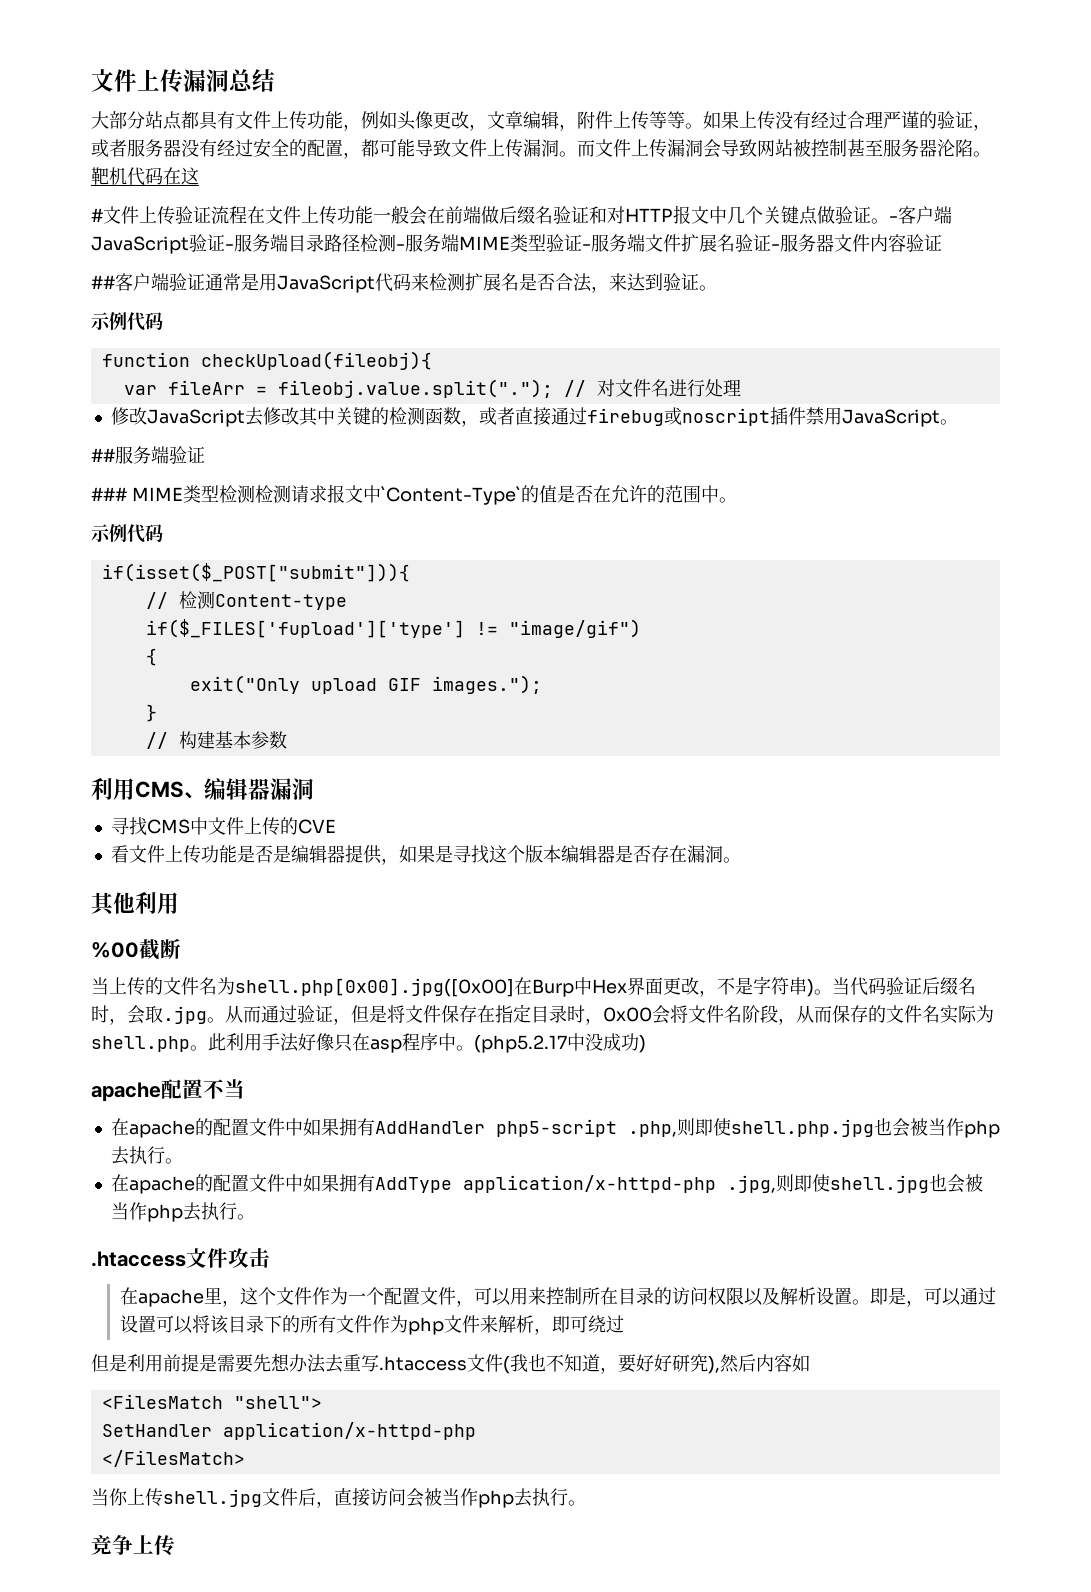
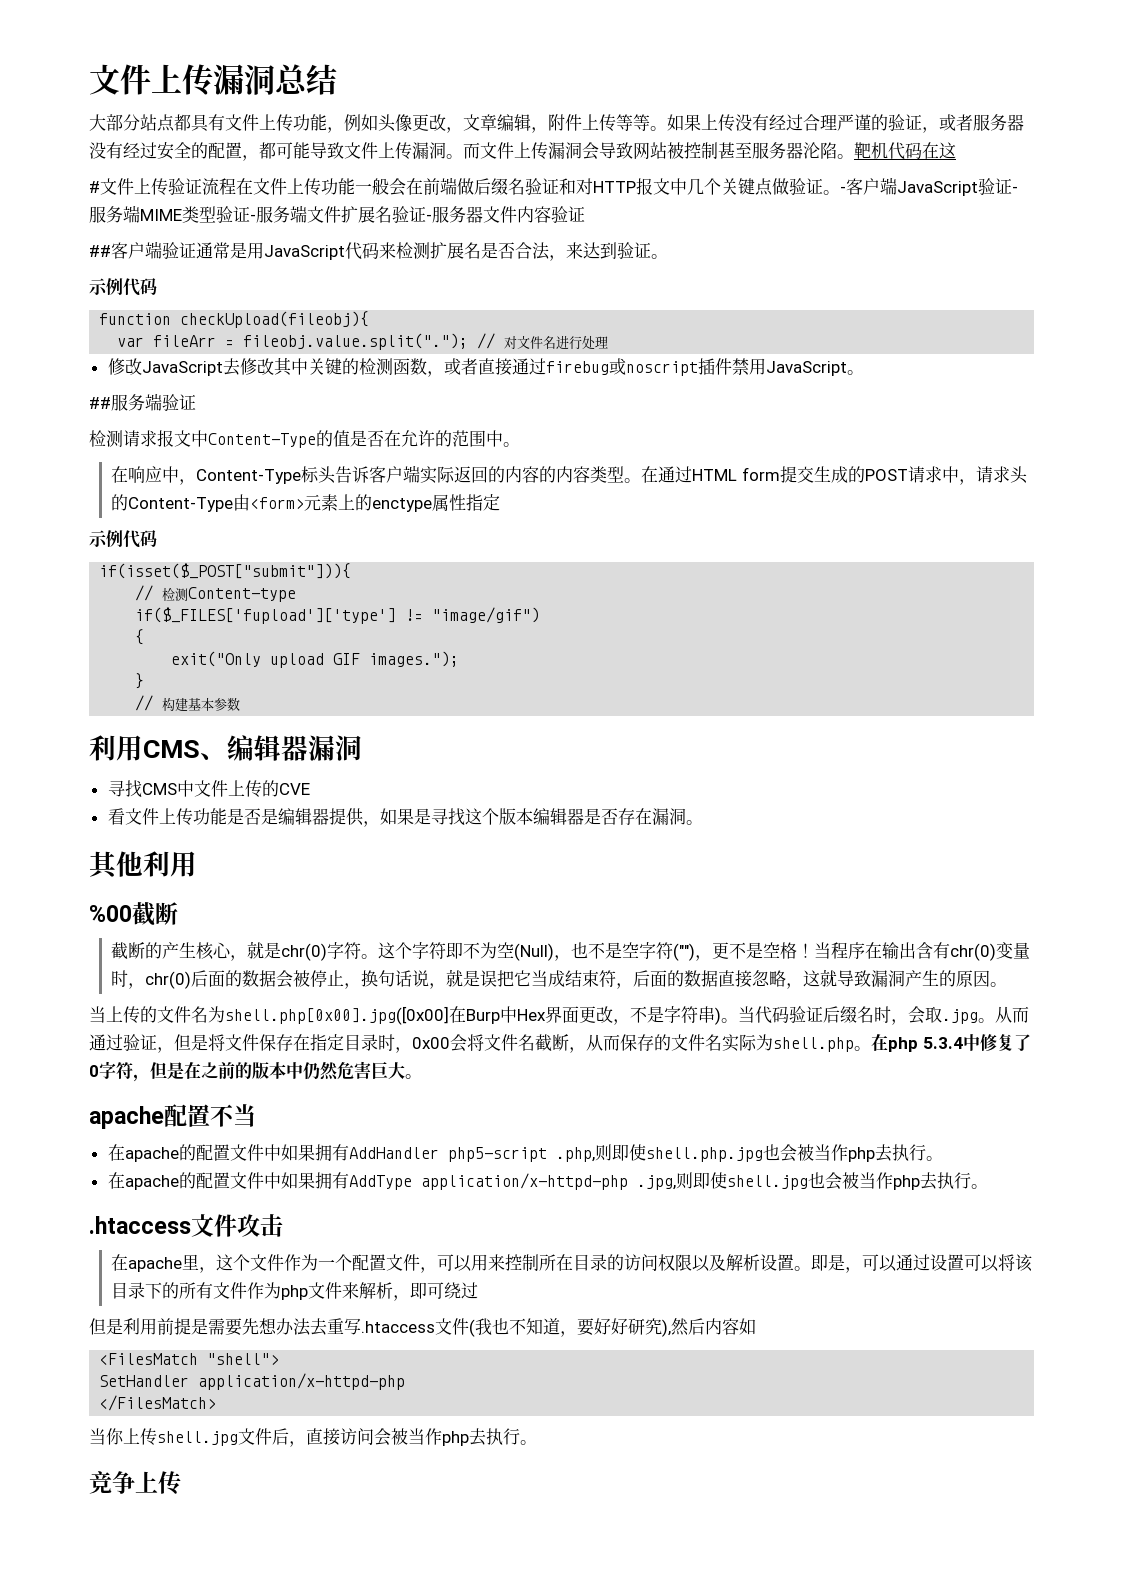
[288,234,459,252] 目录路径检测-服务端 -> (140, 214) none
[91,485,255,503] ### MIME类型检测 -> (196, 402) none
[380,486,521,505] `Content-Type` -> [208,433,316,448] Content-Type
(737, 500) none -> [111,465,1028,485] [111,494,501,512] // 在响应中，Content-Type标头告诉客户端实际返回的内容的内容类型。在通过HTML form提交生成的POST请求中，请求头的Content-Type由<form>元素上的enctype属性指定
(181, 948) none -> [111,941,1031,961] [111,969,1008,989] // 截断的产生核心，就是chr(0)字符。这个字符即不为空(Null)，也不是空字符("")，更不是空格！当程序在输出含有chr(0)变量时，chr(0)后面的数据会被停止，换句话说，就是误把它当成结束符，后面的数据直接忽略，这就导致漏洞产生的原因。
[742,1005,778,1023] 阶段 -> [535,1034,569,1052] 截断
[208,1033,646,1053] 此利用手法好像只在asp程序中。(php5.2.17中没成功) -> [871,1033,1031,1052] [89,1061,422,1082] 在php 5.3.4中修复了0字符，但是在之前的版本中仍然危害巨大。

